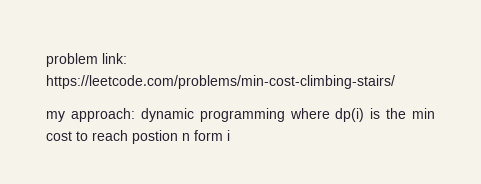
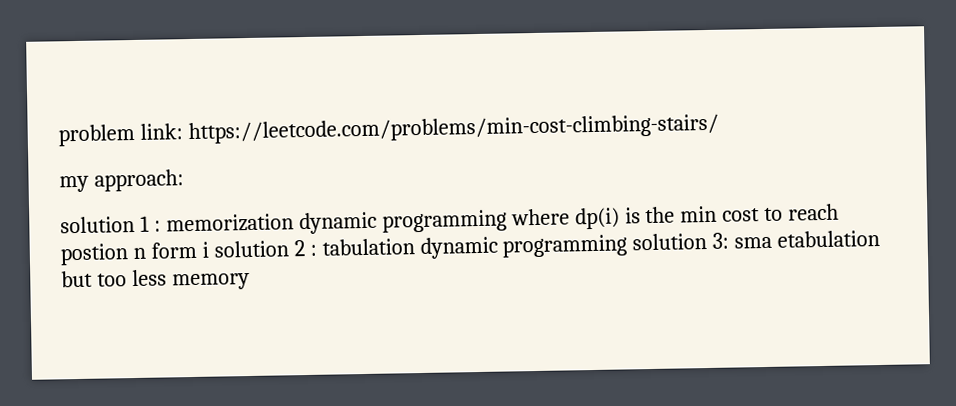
(135, 115) none -> [60,213,294,234] // solution 1 : memorization
(230, 135) none -> [213,229,881,260] [61,269,250,291] solution 2 : tabulation dynamic programming solution 3: sma etabulation but too less memory

